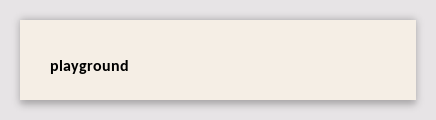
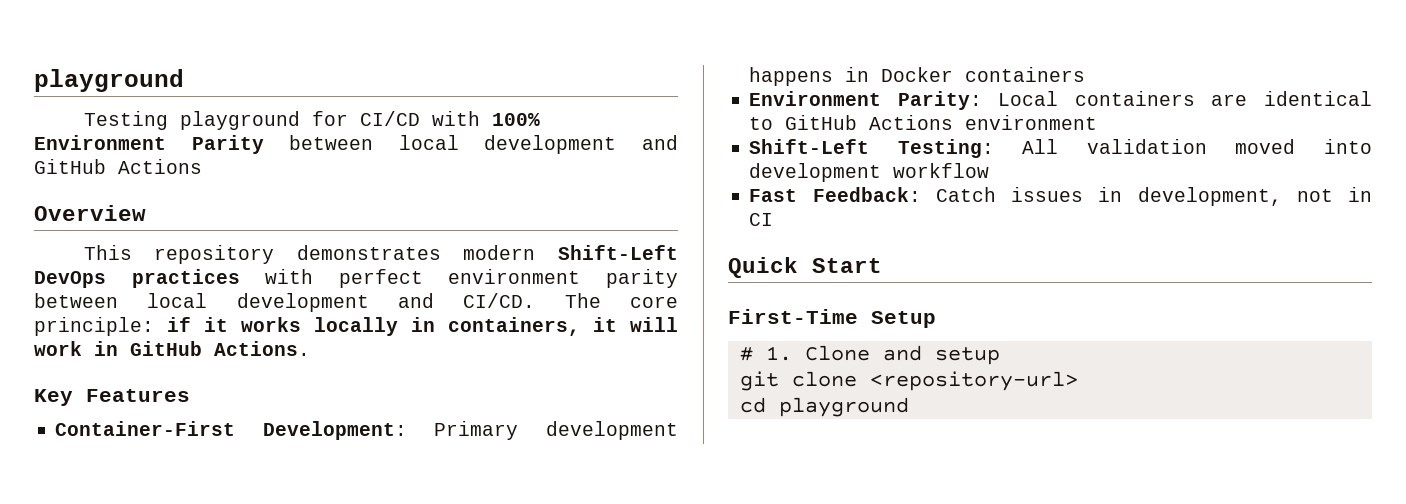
[50,60,129,74] playground -> [34,69,184,92] [83,111,540,130] [34,135,679,154] [34,159,202,174] [34,205,146,221] [83,245,678,264] [34,269,679,288] [34,293,678,312] [34,317,678,336] [34,341,310,356] [34,389,190,406] [55,421,678,440] [749,67,1086,86] [749,91,1372,110] [749,115,1098,130] [749,139,1372,158] [749,163,990,182] [749,187,1372,206] [749,213,774,226] [728,257,882,278] [728,309,936,328] [739,345,1000,365] [739,371,1078,391] [739,397,909,417] playground // Testing playground for CI/CD with 100% Environment Parity between local development and GitHub Actions // Overview // This repository demonstrates modern Shift-Left DevOps practices with perfect environment parity between local development and CI/CD. The core principle: if it works locally in containers, it will work in GitHub Actions. // Key Features // Container-First Development: Primary development happens in Docker containers // Environment Parity: Local containers are identical to GitHub Actions environment // Shift-Left Testing: All validation moved into development workflow // Fast Feedback: Catch issues in development, not in CI // Quick Start // First-Time Setup // # 1. Clone and setup // git clone <repository-url> // cd playground

